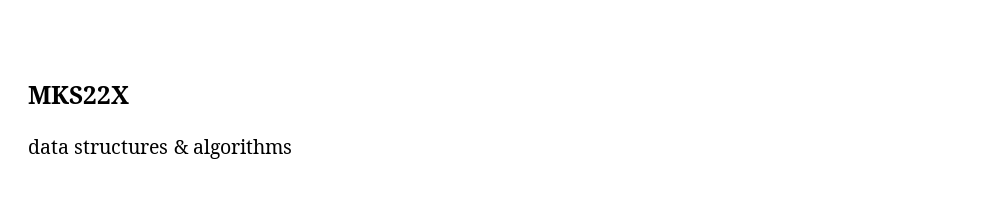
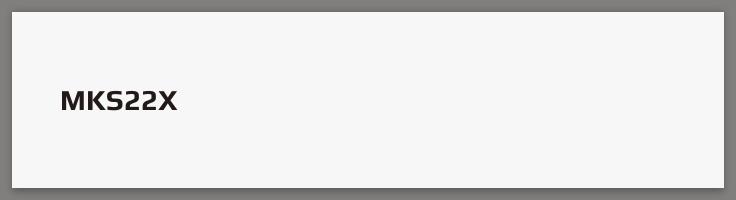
[28,139,292,159] // data structures & algorithms -> (178, 100) none

